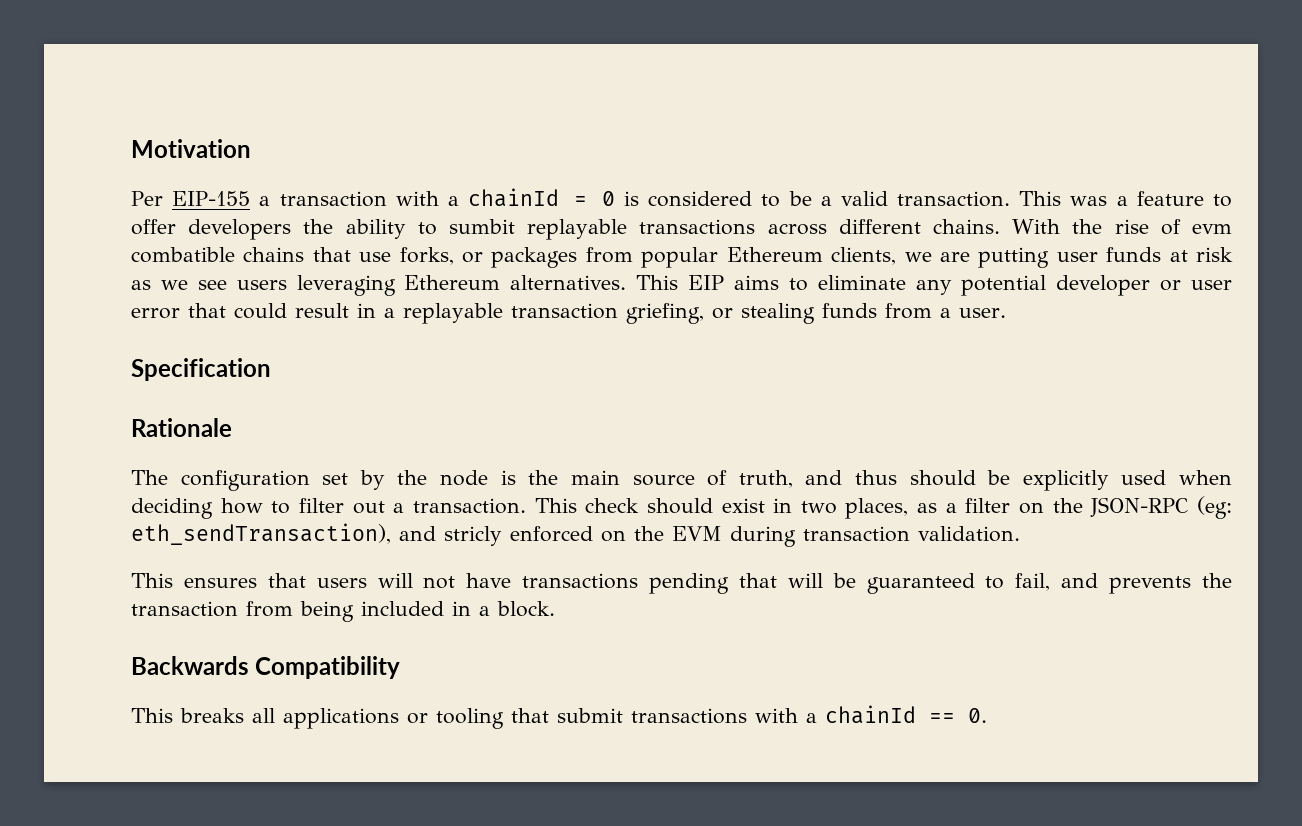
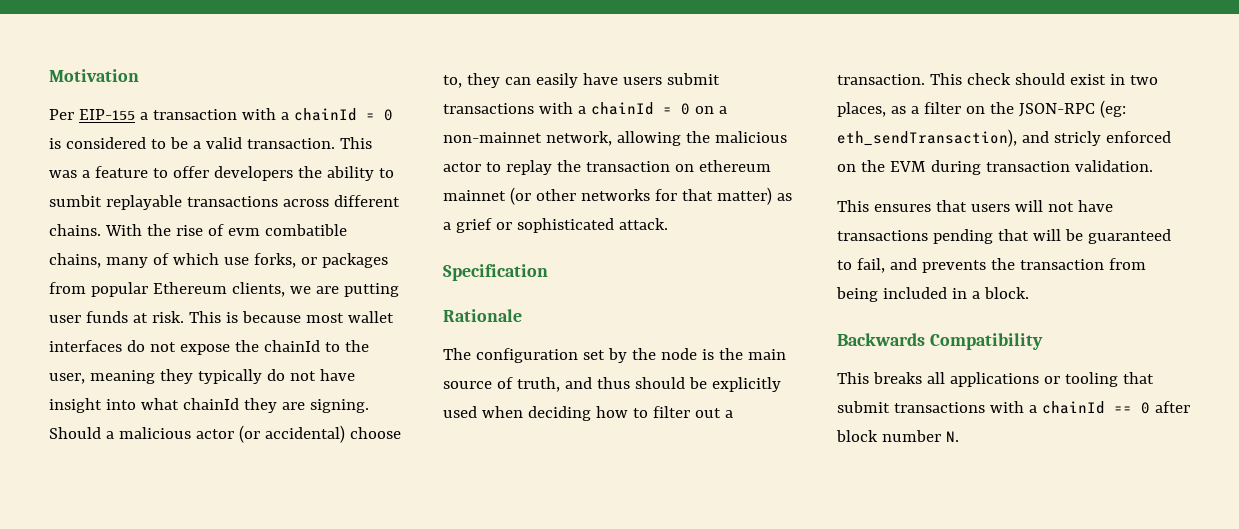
[243,247,351,262] chains that -> [49,253,219,268] chains, many of which
[1196,247,1233,262] [131,275,1232,296] [131,303,1006,324] risk as we see users leveraging Ethereum alternatives. This EIP aims to eliminate any potential developer or user error that could result in a replayable transaction griefing, or stealing funds from a user. -> [151,311,394,323] [49,340,369,355] [49,369,355,384] [49,398,369,413] [49,425,401,443] [443,73,720,88] [443,102,727,115] [443,131,787,146] [443,160,771,175] [443,187,792,205] [443,218,668,233] risk. This is because most wallet interfaces do not expose the chainId to the user, meaning they typically do not have insight into what chainId they are signing. Should a malicious actor (or accidental) choose to, they can easily have users submit transactions with a chainId = 0 on a non-mainnet network, allowing the malicious actor to replay the transaction on ethereum mainnet (or other networks for that matter) as a grief or sophisticated attack.
[968,708,987,723] 0. -> [1140,401,1190,414] [836,430,959,442] 0 after block number N.

